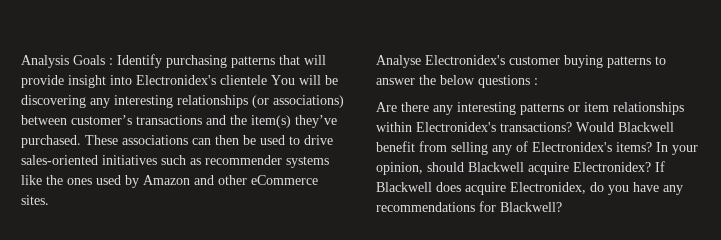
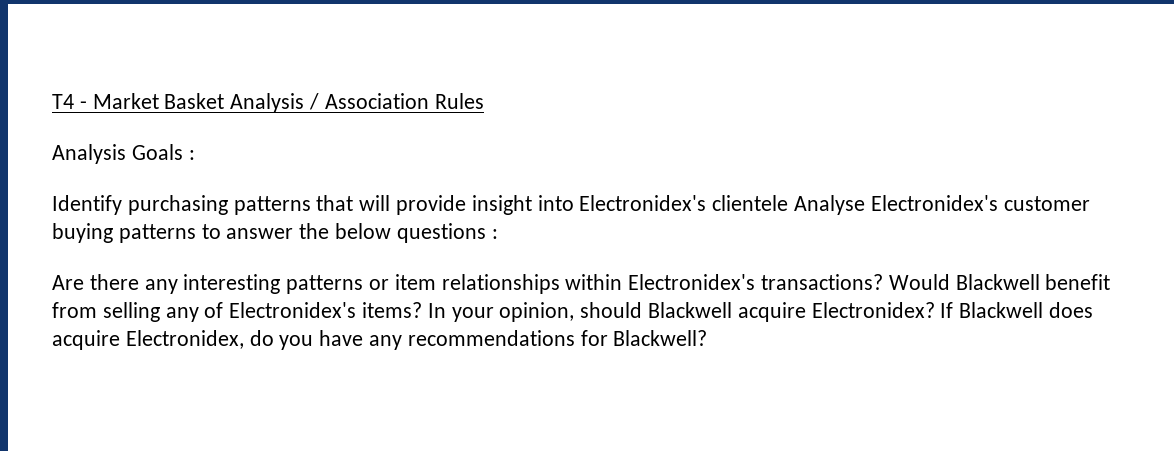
(21, 61) none -> [52,93,484,113] T4 - Market Basket Analysis / Association Rules //
(113, 61) none -> (195, 155) //
[271,75,338,85] [21,95,344,108] [21,115,337,128] [21,135,333,148] [21,155,329,168] [21,175,318,188] [21,195,49,205] You will be discovering any interesting relationships (or associations) between customer’s transactions and the item(s) they’ve purchased. These associations can then be used to drive sales-oriented initiatives such as recommender systems like the ones used by Amazon and other eCommerce sites. // -> (789, 203) none

